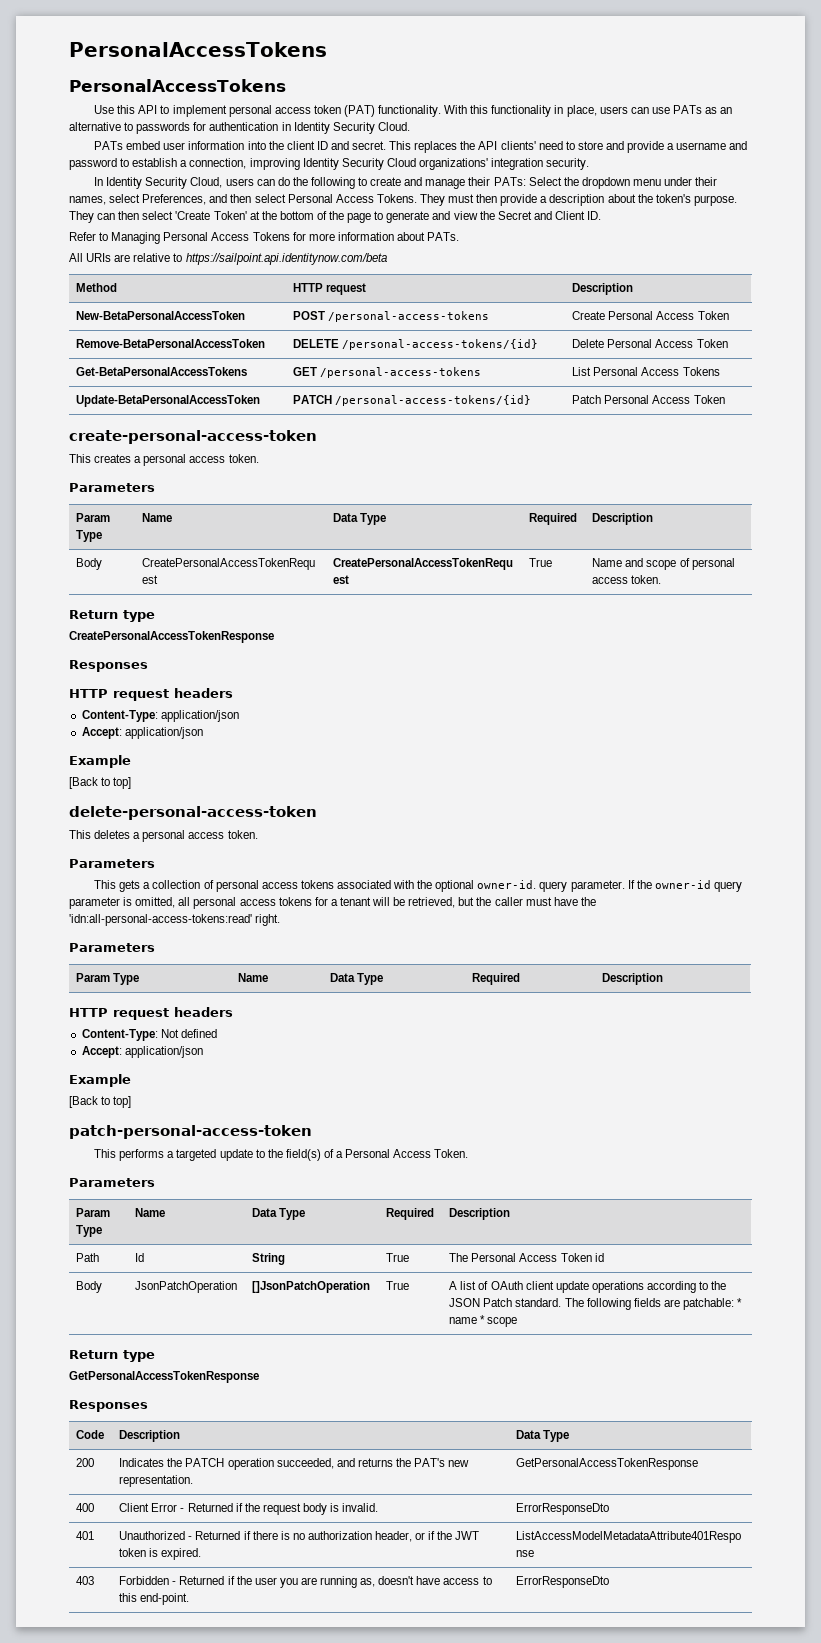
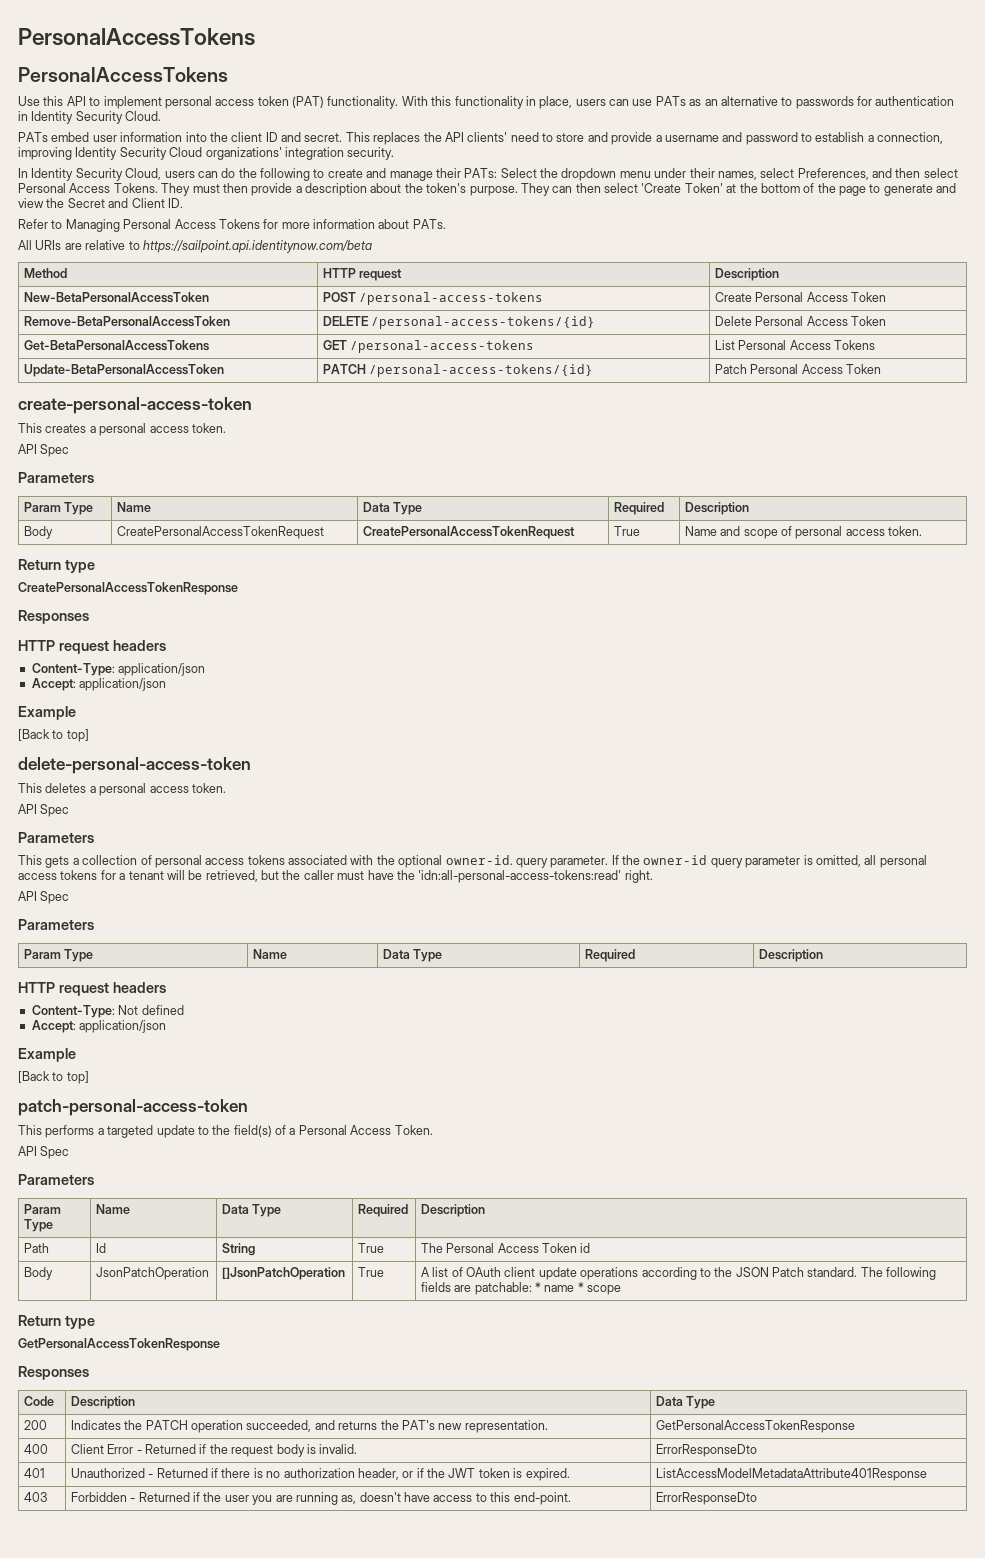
(259, 458) none -> [18,444,70,457] // API Spec
(258, 834) none -> [18,804,70,817] // API Spec
(281, 920) none -> [18,891,70,904] // API Spec
(469, 1153) none -> [18,1146,70,1159] // API Spec

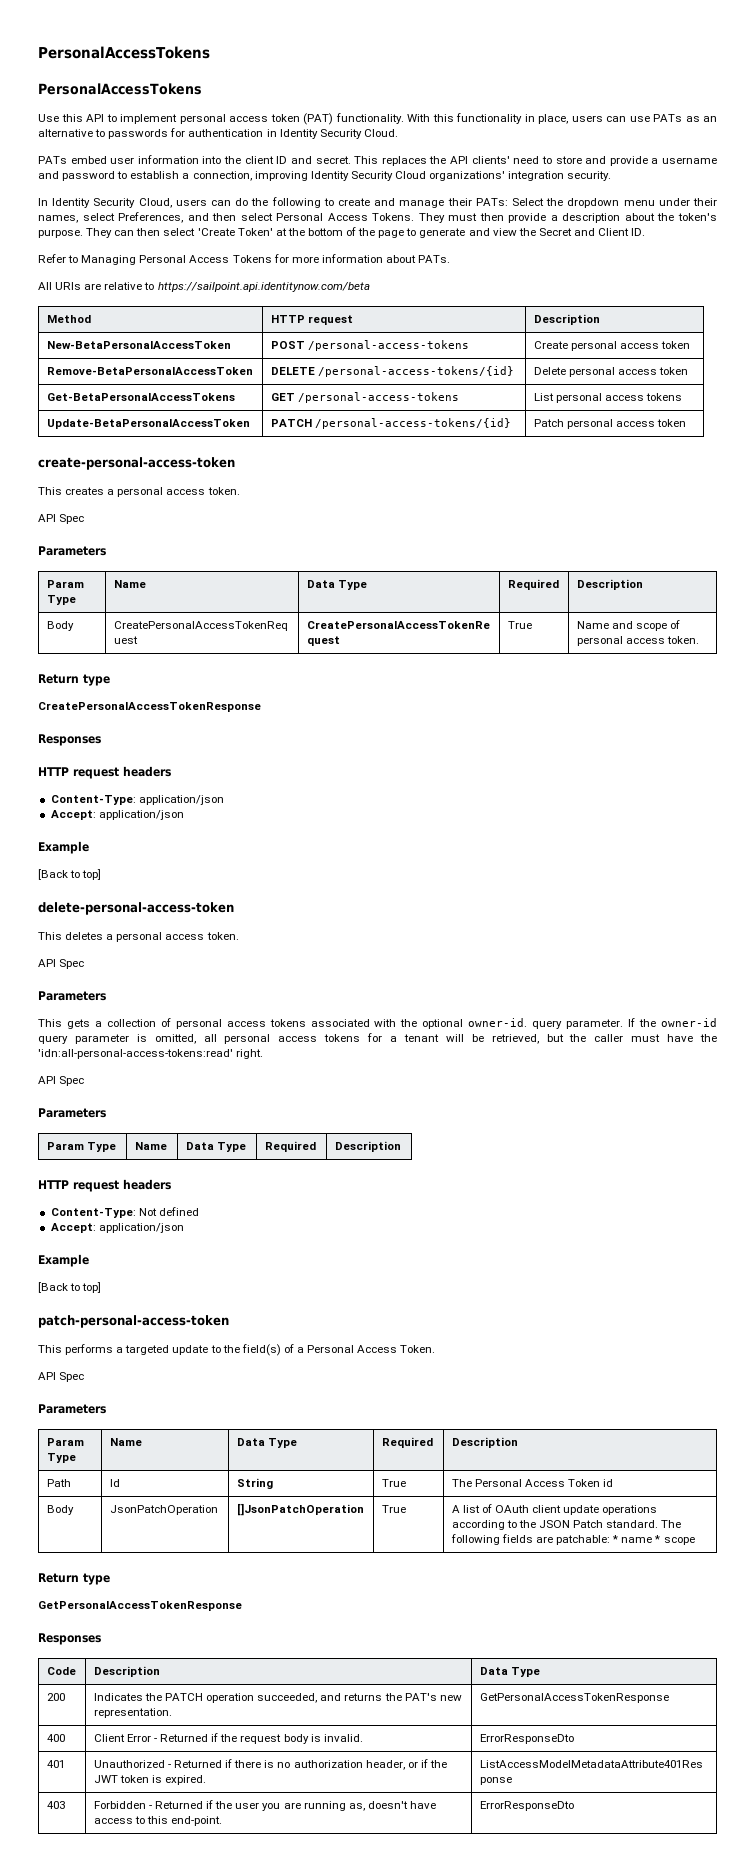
[755,292,887,302] Personal Access Token -> [570,341,691,351] personal access token
[755,316,887,326] Personal Access Token -> [568,367,689,377] personal access token
[738,340,876,350] Personal Access Tokens -> [555,393,683,403] personal access tokens
[750,364,882,374] Personal Access Token -> [566,419,687,429] personal access token

